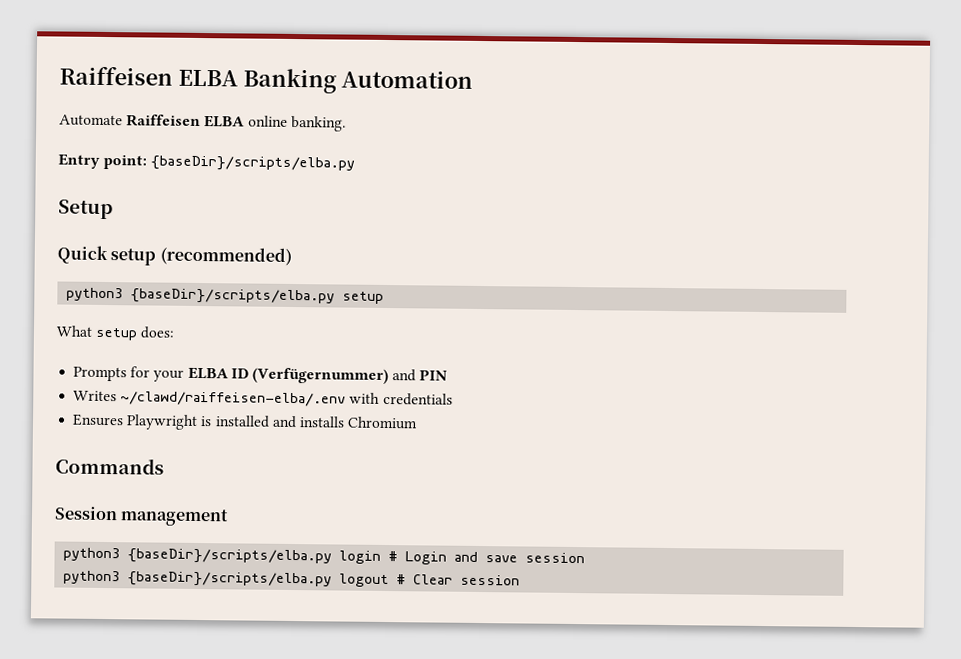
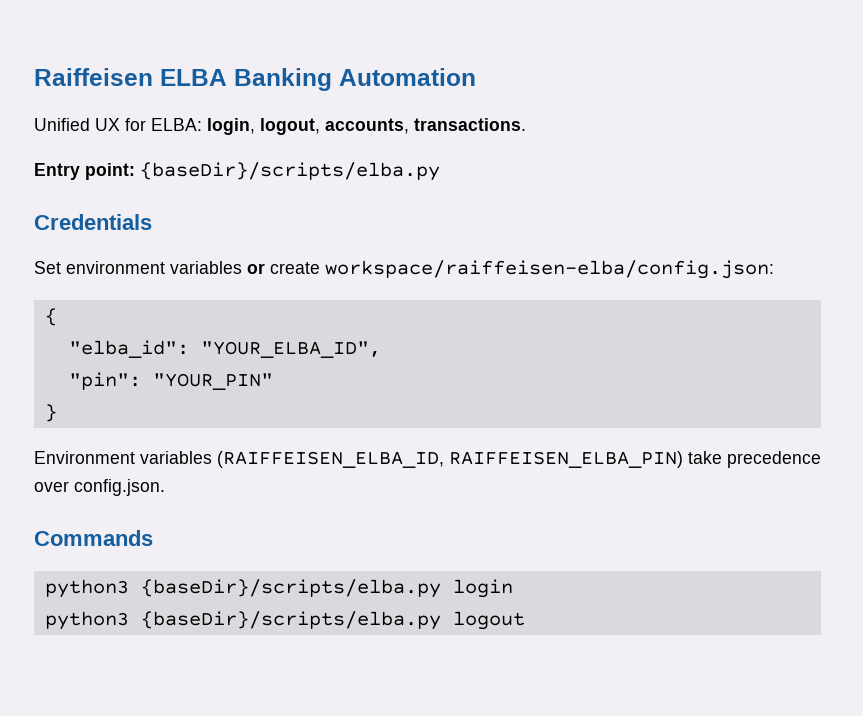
[59,114,346,132] [58,153,356,172] [58,199,113,220] [57,245,292,266] [66,287,385,305] [56,325,176,341] [73,366,449,385] [73,390,453,407] [72,413,419,430] Automate Raiffeisen ELBA online banking. // Entry point: {baseDir}/scripts/elba.py // Setup // Quick setup (recommended) // python3 {baseDir}/scripts/elba.py setup // What setup does: // Prompts for your ELBA ID (Verfügernummer) and PIN // Writes ~/clawd/raiffeisen-elba/.env with credentials // Ensures Playwright is installed and installs Chromium -> [34,118,526,135] [34,162,440,181] [34,214,152,230] [34,260,774,279] [44,308,57,326] [68,340,381,358] [68,372,273,390] [44,404,57,422] [34,451,821,468] [34,479,165,496] Unified UX for ELBA: login, logout, accounts, transactions. // Entry point: {baseDir}/scripts/elba.py // Credentials // Set environment variables or create workspace/raiffeisen-elba/config.json: // { // "elba_id": "YOUR_ELBA_ID", // "pin": "YOUR_PIN" // } // Environment variables (RAIFFEISEN_ELBA_ID, RAIFFEISEN_ELBA_PIN) take precedence over config.json.
[54,506,230,527] // Session management -> (153, 538) none
[388,551,586,565] # Login and save session -> (513, 588) none
[396,574,521,586] # Clear session -> (525, 620) none

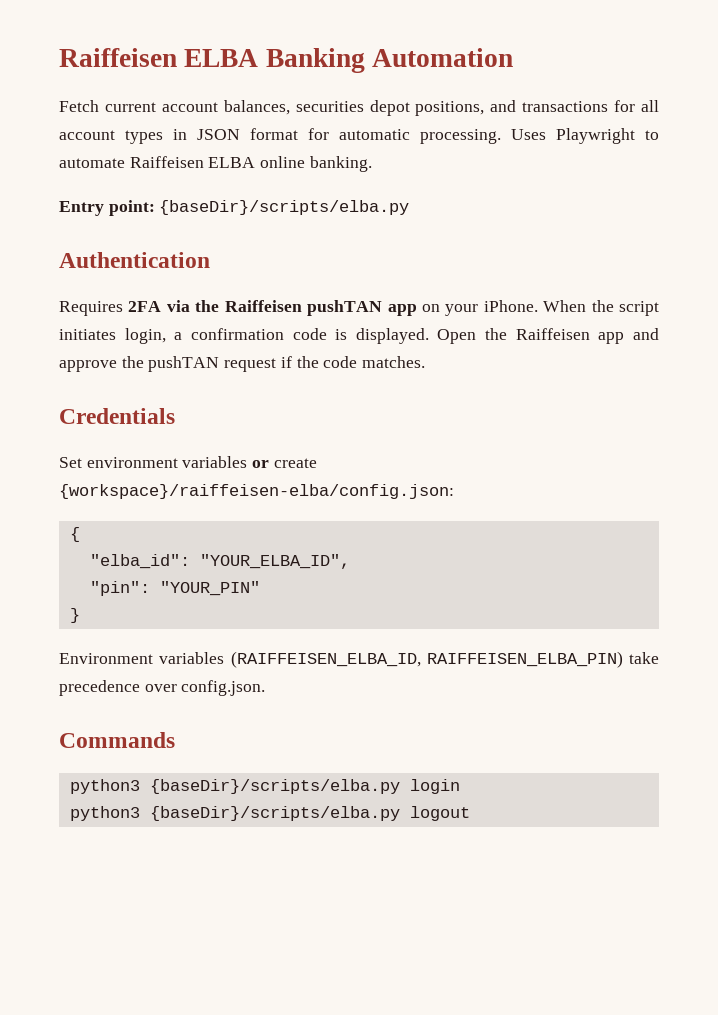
[34,118,526,135] [34,162,440,181] Unified UX for ELBA: login, logout, accounts, transactions. // Entry point: {baseDir}/scripts/elba.py -> [59,100,659,116] [59,128,659,144] [59,156,372,172] [59,200,410,216] [59,252,210,268] [59,300,659,316] [59,328,659,344] [59,356,426,372] Fetch current account balances, securities depot positions, and transactions for all account types in JSON format for automatic processing. Uses Playwright to automate Raiffeisen ELBA online banking. // Entry point: {baseDir}/scripts/elba.py // Authentication // Requires 2FA via the Raiffeisen pushTAN app on your iPhone. When the script initiates login, a confirmation code is displayed. Open the Raiffeisen app and approve the pushTAN request if the code matches.
[325,260,774,279] workspace/raiffeisen-elba/config.json: -> [59,484,454,499] {workspace}/raiffeisen-elba/config.json:

